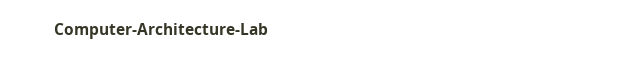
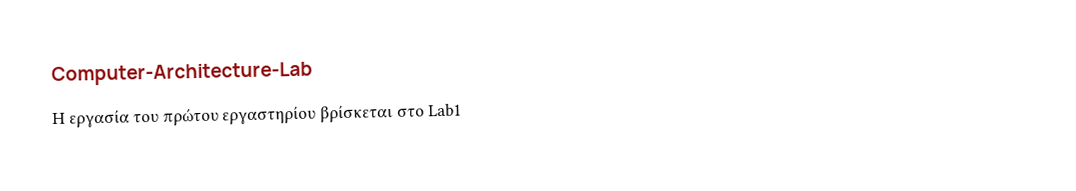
(268, 31) none -> [52,103,463,128] // Η εργασία του πρώτου εργαστηρίου βρίσκεται στο Lab1

